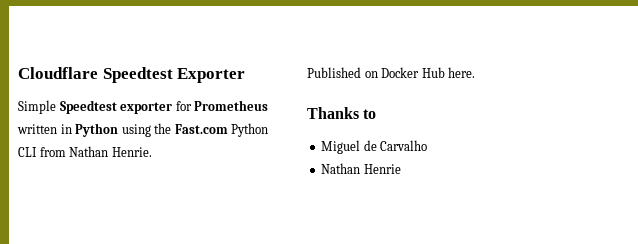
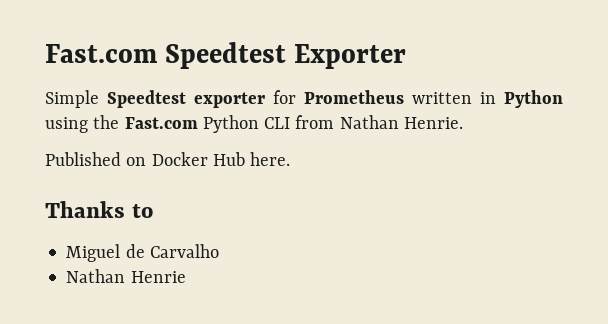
[18,67,98,79] Cloudflare -> [45,44,157,63] Fast.com

